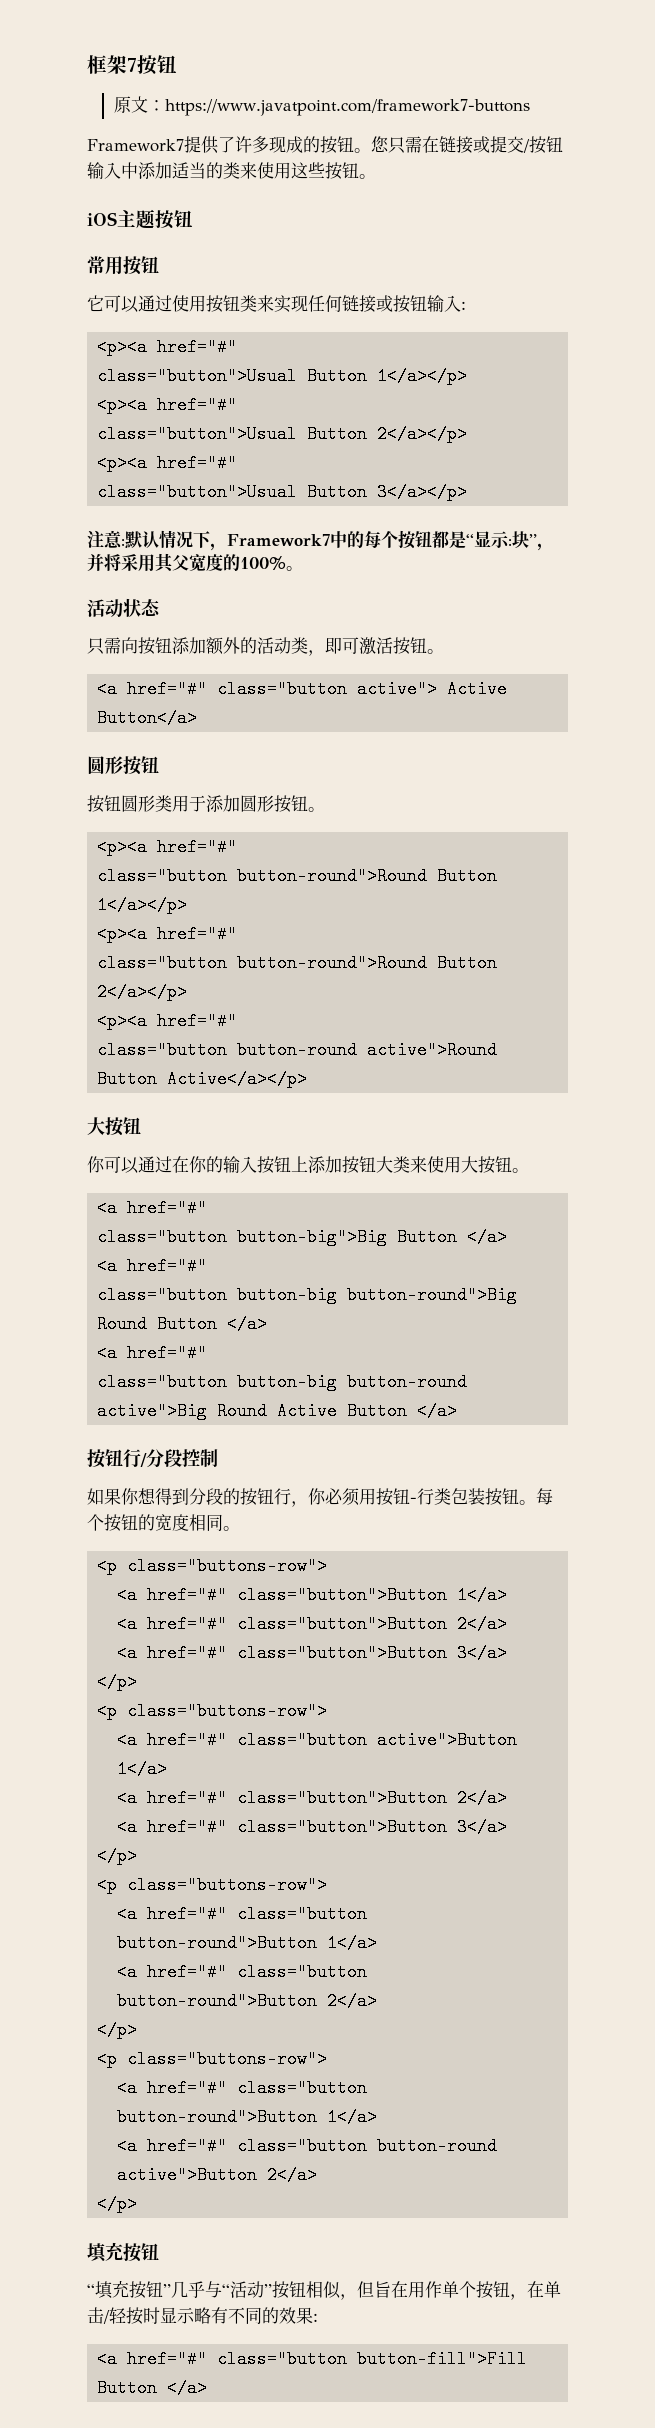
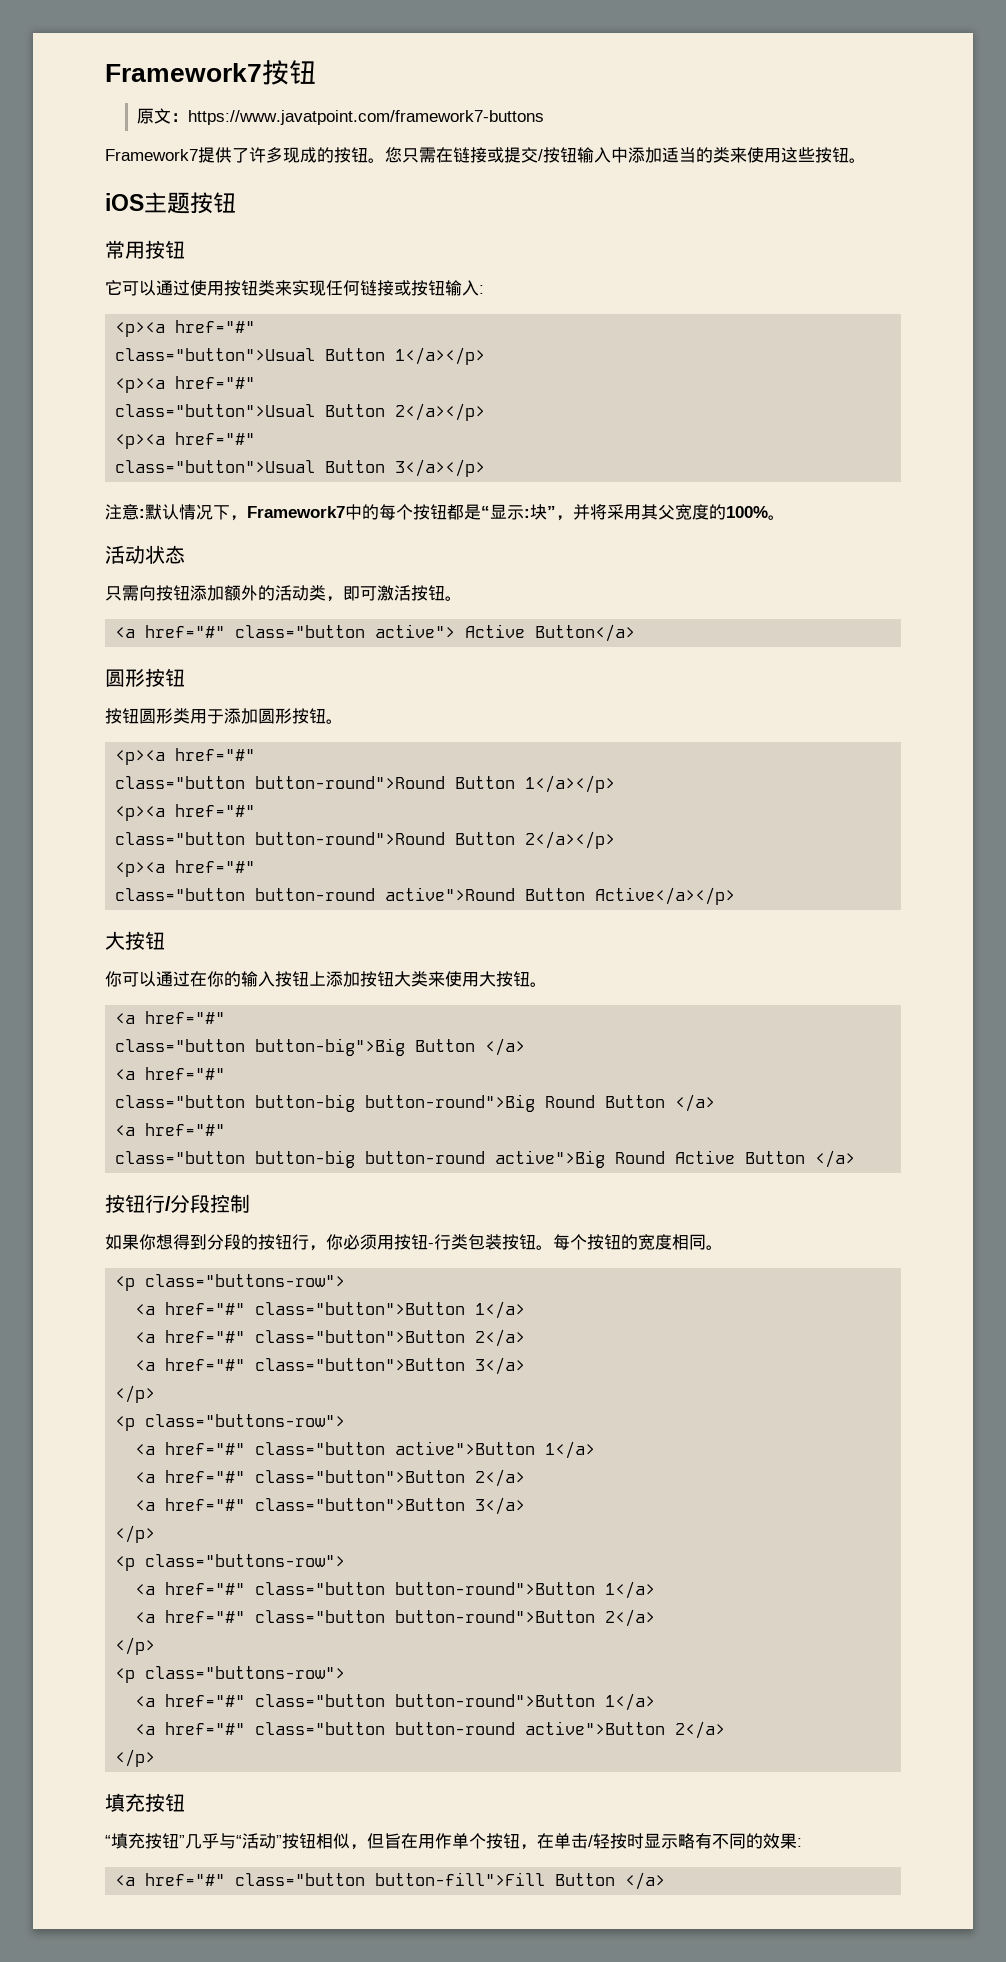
[87,55,137,74] 框架7 -> [105,63,262,82] Framework7

